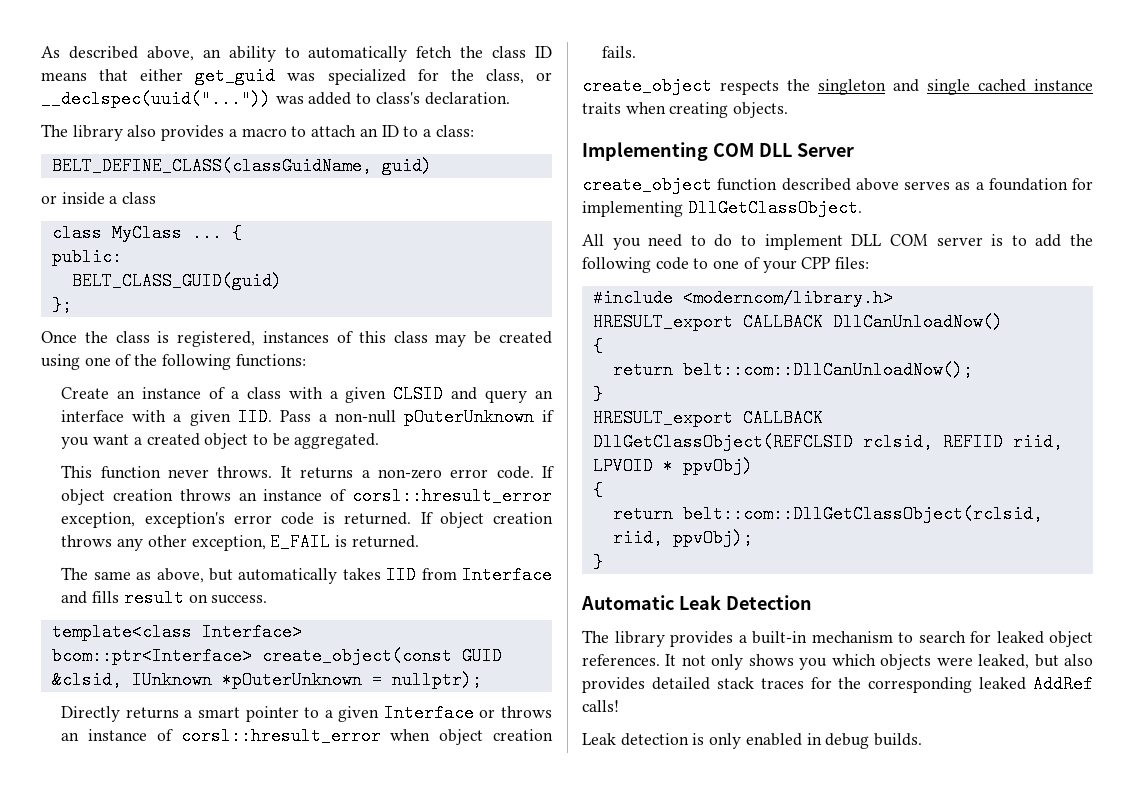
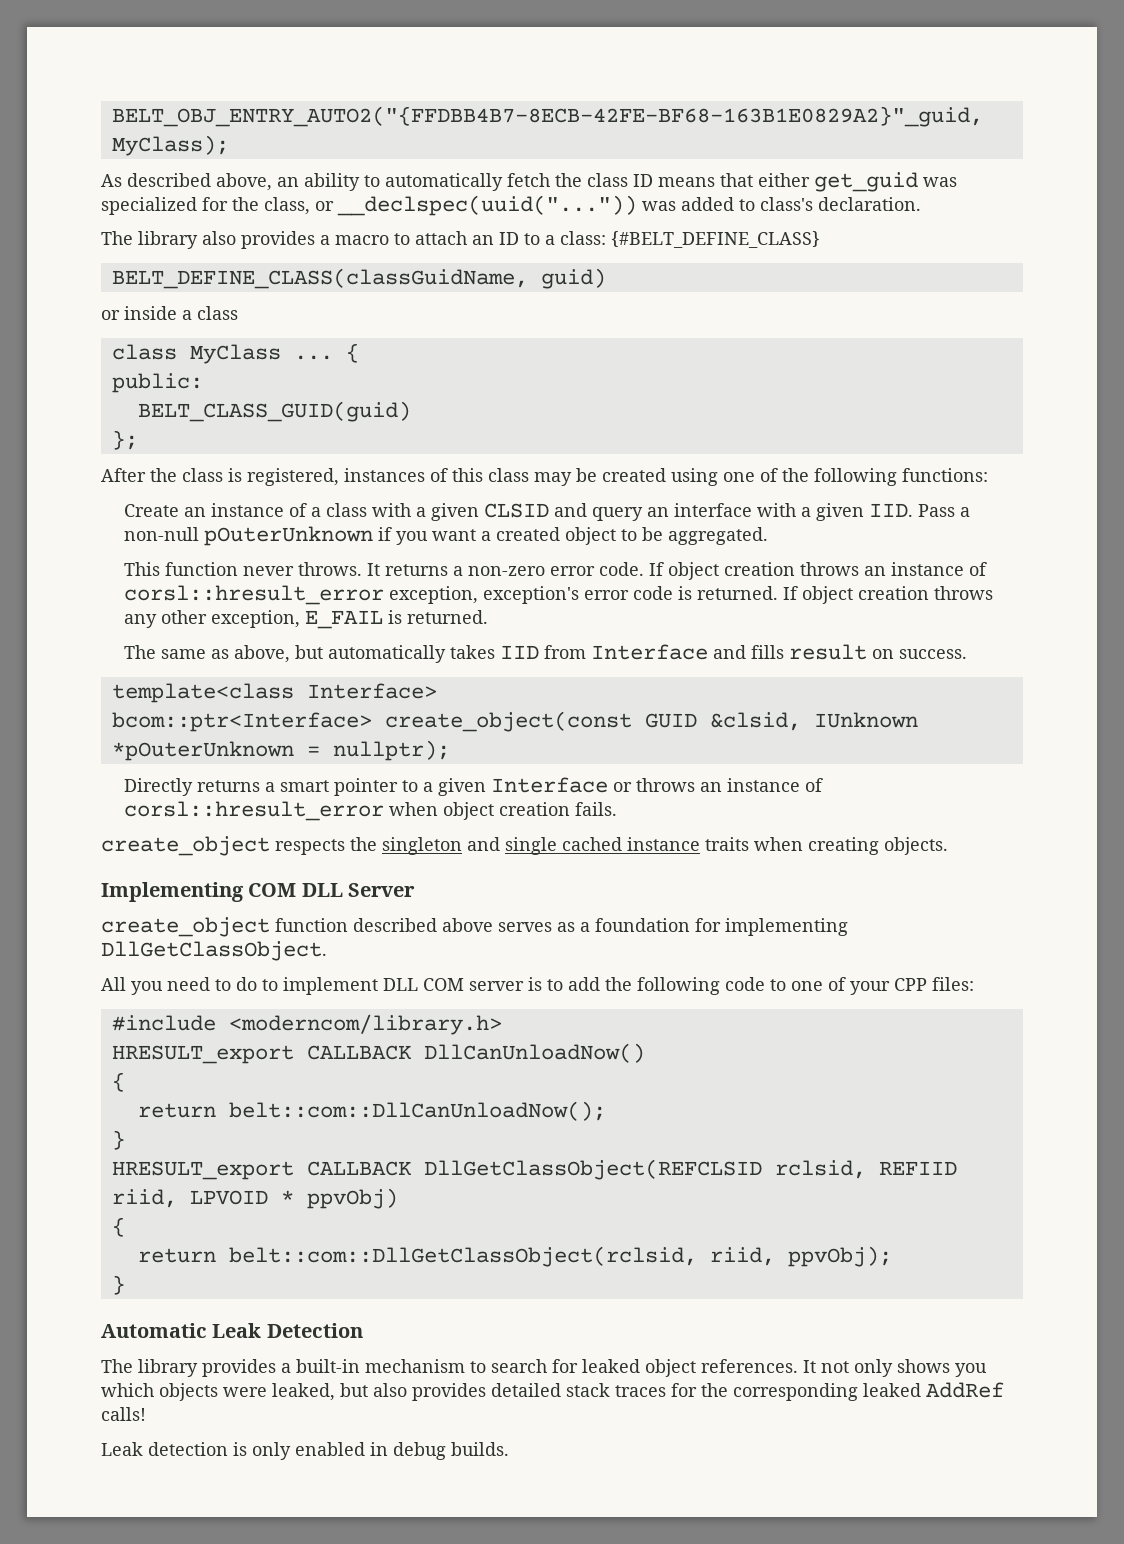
(41, 52) none -> [111,106,983,127] [111,135,229,156] BELT_OBJ_ENTRY_AUTO2("{FFDBB4B7-8ECB-42FE-BF68-163B1E0829A2}"_guid, MyClass); //
(474, 131) none -> [611,231,820,248] {#BELT_DEFINE_CLASS}
[41,331,77,343] Once -> [101,468,146,482] After

